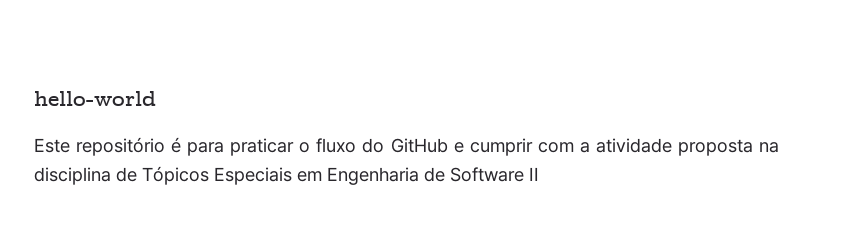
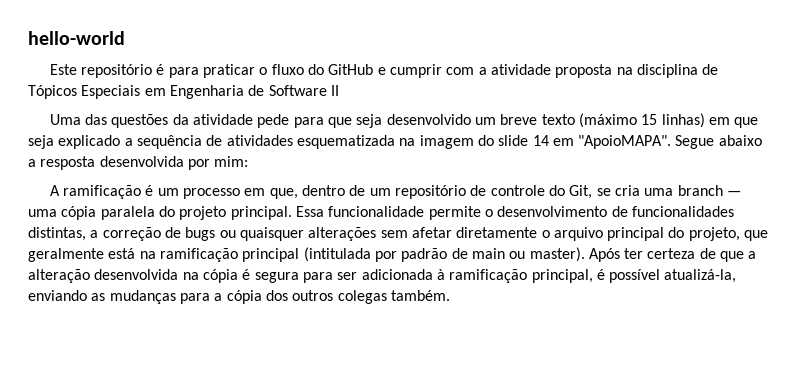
(539, 174) none -> [49,113,759,128] [28,135,762,149] [28,156,249,170] [49,185,741,199] [28,206,734,220] [28,227,769,241] [28,247,757,262] [28,269,737,283] [28,290,450,304] // Uma das questões da atividade pede para que seja desenvolvido um breve texto (máximo 15 linhas) em que seja explicado a sequência de atividades esquematizada na imagem do slide 14 em "ApoioMAPA". Segue abaixo a resposta desenvolvida por mim: // A ramificação é um processo em que, dentro de um repositório de controle do Git, se cria uma branch — uma cópia paralela do projeto principal. Essa funcionalidade permite o desenvolvimento de funcionalidades distintas, a correção de bugs ou quaisquer alterações sem afetar diretamente o arquivo principal do projeto, que geralmente está na ramificação principal (intitulada por padrão de main ou master). Após ter certeza de que a alteração desenvolvida na cópia é segura para ser adicionada à ramificação principal, é possível atualizá-la, enviando as mudanças para a cópia dos outros colegas também.

